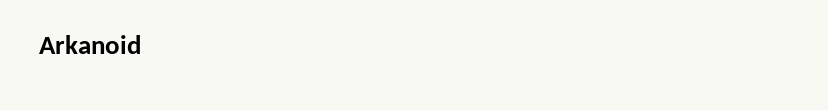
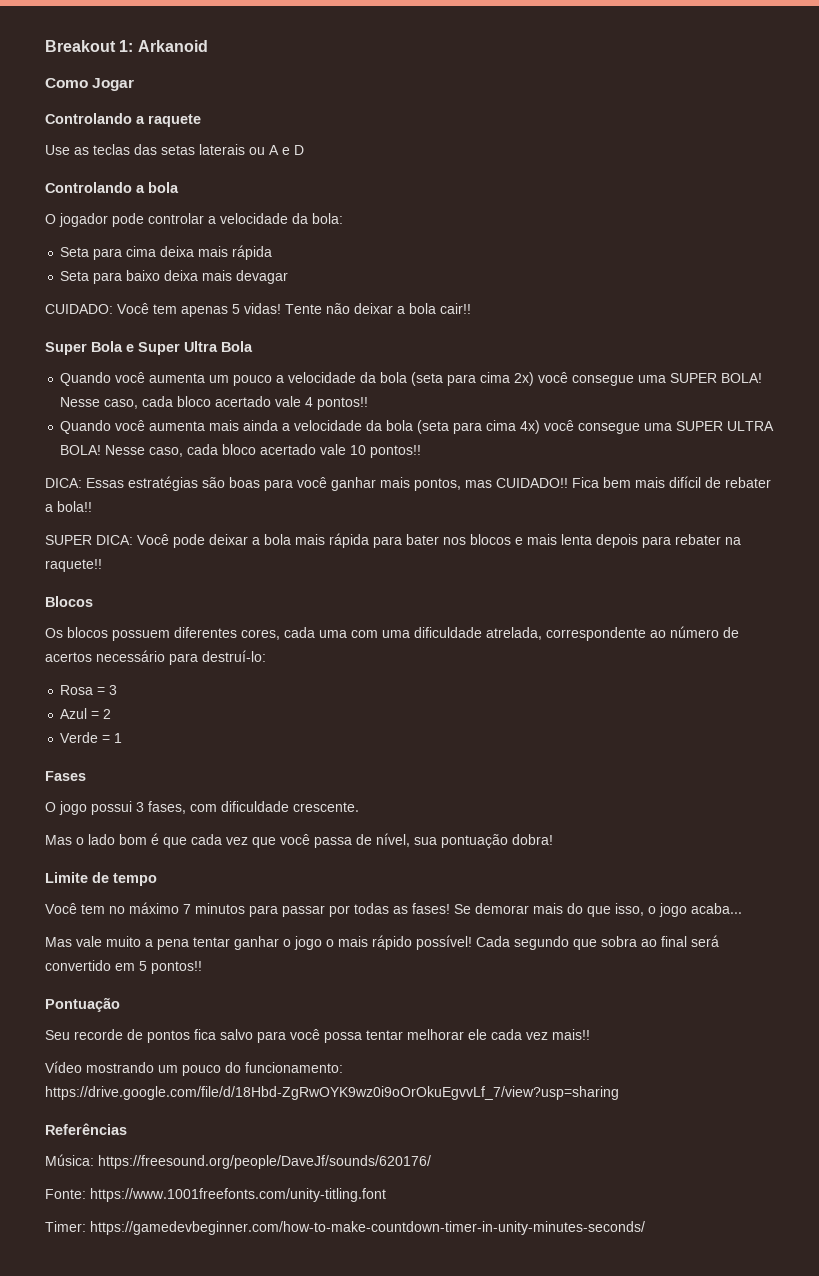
(39, 44) none -> [45,40,134,52] Breakout 1:
(141, 44) none -> [45,78,135,91] [45,113,201,127] [45,144,304,155] [45,182,179,193] [45,213,343,227] [60,245,273,260] [60,270,289,284] [45,303,471,317] [45,341,253,355] [60,372,763,386] [60,396,369,410] [60,420,775,434] [60,444,422,458] [45,476,771,491] [45,501,92,512] [45,533,741,548] [45,559,102,572] [45,596,93,607] [45,626,739,641] [45,650,266,665] [60,685,118,695] [60,708,112,719] [60,732,123,743] [45,771,86,781] [45,801,359,815] [45,833,553,848] [45,872,157,886] [45,902,742,917] [45,935,719,950] [45,960,202,974] [45,997,120,1012] [45,1029,590,1043] [45,1061,343,1076] [45,1086,619,1100] [45,1123,127,1135] [45,1154,431,1169] [45,1188,386,1202] [45,1221,645,1235] // Como Jogar // Controlando a raquete // Use as teclas das setas laterais ou A e D // Controlando a bola // O jogador pode controlar a velocidade da bola: // Seta para cima deixa mais rápida // Seta para baixo deixa mais devagar // CUIDADO: Você tem apenas 5 vidas! Tente não deixar a bola cair!! // Super Bola e Super Ultra Bola // Quando você aumenta um pouco a velocidade da bola (seta para cima 2x) você consegue uma SUPER BOLA! Nesse caso, cada bloco acertado vale 4 pontos!! // Quando você aumenta mais ainda a velocidade da bola (seta para cima 4x) você consegue uma SUPER ULTRA BOLA! Nesse caso, cada bloco acertado vale 10 pontos!! // DICA: Essas estratégias são boas para você ganhar mais pontos, mas CUIDADO!! Fica bem mais difícil de rebater a bola!! // SUPER DICA: Você pode deixar a bola mais rápida para bater nos blocos e mais lenta depois para rebater na raquete!! // Blocos // Os blocos possuem diferentes cores, cada uma com uma dificuldade atrelada, correspondente ao número de acertos necessário para destruí-lo: // Rosa = 3 // Azul = 2 // Verde = 1 // Fases // O jogo possui 3 fases, com dificuldade crescente. // Mas o lado bom é que cada vez que você passa de nível, sua pontuação dobra! // Limite de tempo // Você tem no máximo 7 minutos para passar por todas as fases! Se demorar mais do que isso, o jogo acaba... // Mas vale muito a pena tentar ganhar o jogo o mais rápido possível! Cada segundo que sobra ao final será convertido em 5 pontos!! // Pontuação // Seu recorde de pontos fica salvo para você possa tentar melhorar ele cada vez mais!! // Vídeo mostrando um pouco do funcionamento: https://drive.google.com/file/d/18Hbd-ZgRwOYK9wz0i9oOrOkuEgvvLf_7/view?usp=sharing // Referências // Música: https://freesound.org/people/DaveJf/sounds/620176/ // Fonte: https://www.1001freefonts.com/unity-titling.font // Timer: https://gamedevbeginner.com/how-to-make-countdown-timer-in-unity-minutes-seconds/

